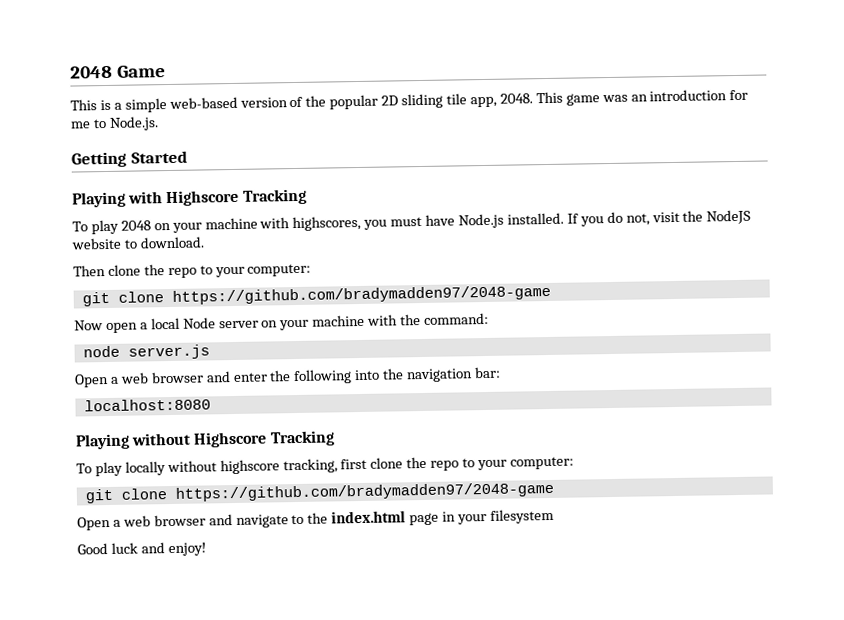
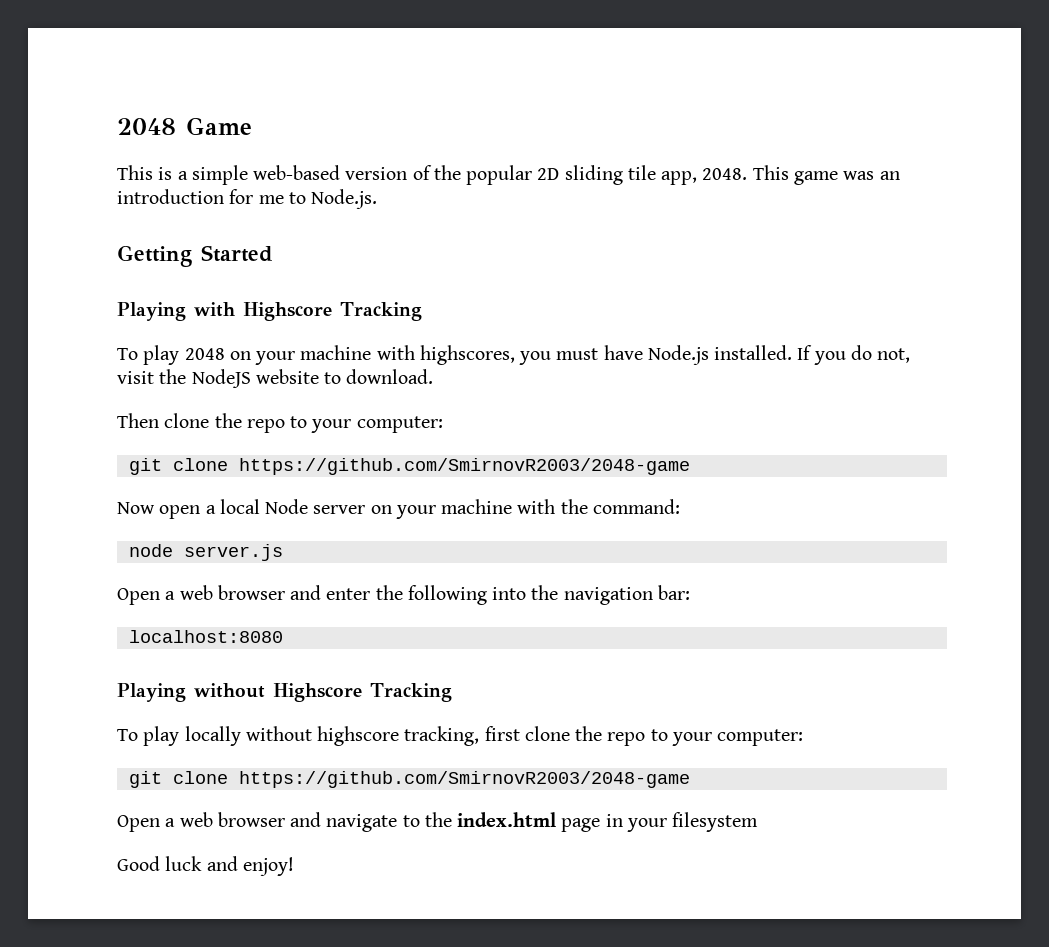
[171,284,551,305] https://github.com/bradymadden97/2048-game -> [238,458,690,475] https://github.com/SmirnovR2003/2048-game
[174,481,554,502] https://github.com/bradymadden97/2048-game -> [238,771,690,788] https://github.com/SmirnovR2003/2048-game

